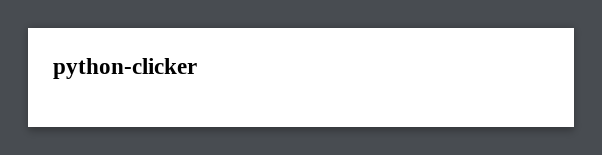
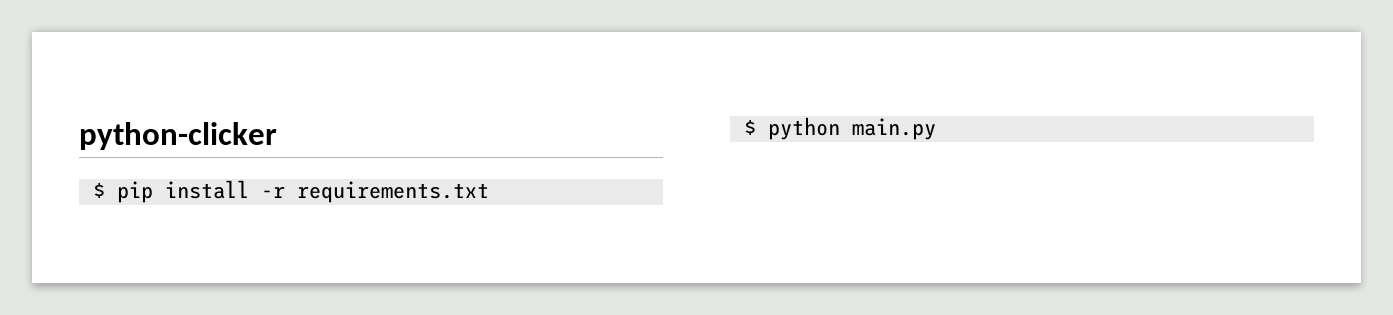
(197, 68) none -> [92,180,489,203] [743,117,936,140] // $ pip install -r requirements.txt // $ python main.py

